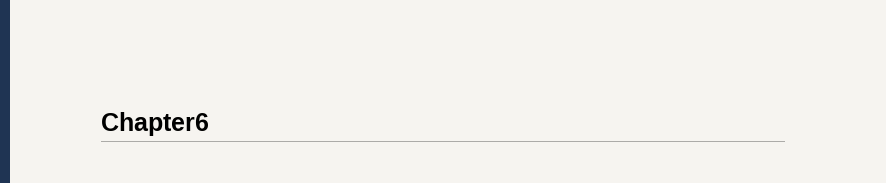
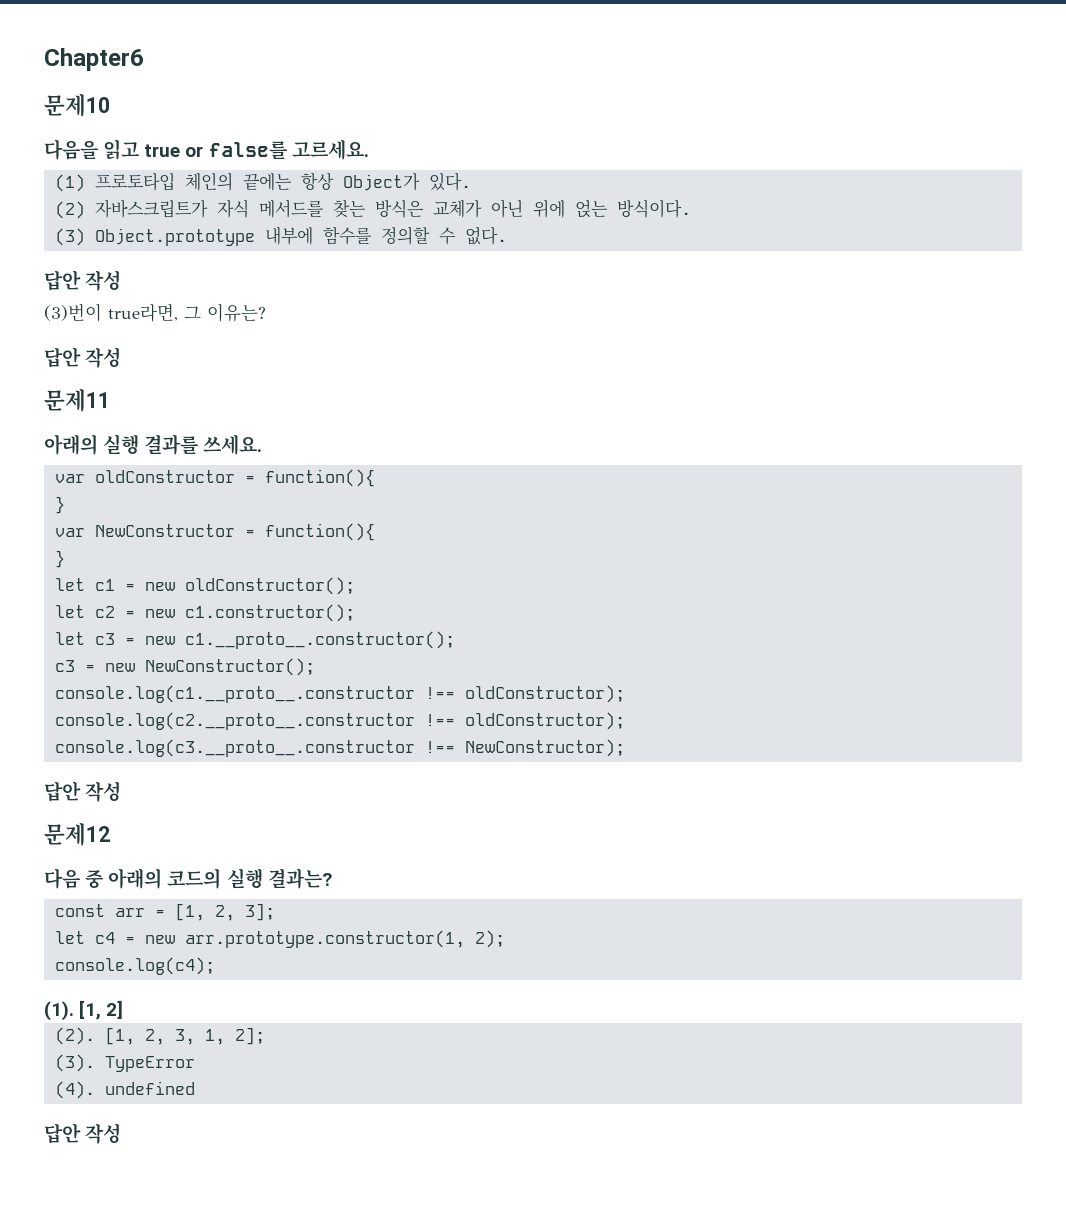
(209, 124) none -> [44,94,110,117] [44,139,369,160] [54,172,471,192] [54,199,691,219] [54,226,507,246] [44,270,122,291] [44,303,266,322] [44,347,122,368] [44,389,110,412] [44,434,263,455] [54,469,375,487] [54,496,65,514] [54,523,375,541] [54,550,65,568] [54,577,355,595] [54,604,355,622] [54,631,455,649] [54,658,315,676] [54,685,625,703] [54,712,625,730] [54,739,625,757] [44,781,122,802] [44,823,110,846] [44,868,332,889] [54,903,275,921] [54,930,505,948] [54,957,215,975] [44,1000,124,1021] [54,1027,265,1045] [54,1054,195,1072] [54,1081,195,1099] [44,1123,122,1144] // 문제10 // 다음을 읽고 true or false를 고르세요. // (1) 프로토타입 체인의 끝에는 항상 Object가 있다. // (2) 자바스크립트가 자식 메서드를 찾는 방식은 교체가 아닌 위에 얹는 방식이다. // (3) Object.prototype 내부에 함수를 정의할 수 없다. // 답안 작성 // (3)번이 true라면, 그 이유는? // 답안 작성 // 문제11 // 아래의 실행 결과를 쓰세요. // var oldConstructor = function(){ // } // var NewConstructor = function(){ // } // let c1 = new oldConstructor(); // let c2 = new c1.constructor(); // let c3 = new c1.__proto__.constructor(); // c3 = new NewConstructor(); // console.log(c1.__proto__.constructor !== oldConstructor); // console.log(c2.__proto__.constructor !== oldConstructor); // console.log(c3.__proto__.constructor !== NewConstructor); // 답안 작성 // 문제12 // 다음 중 아래의 코드의 실행 결과는? // const arr = [1, 2, 3]; // let c4 = new arr.prototype.constructor(1, 2); // console.log(c4); // (1). [1, 2] // (2). [1, 2, 3, 1, 2]; // (3). TypeError // (4). undefined // 답안 작성

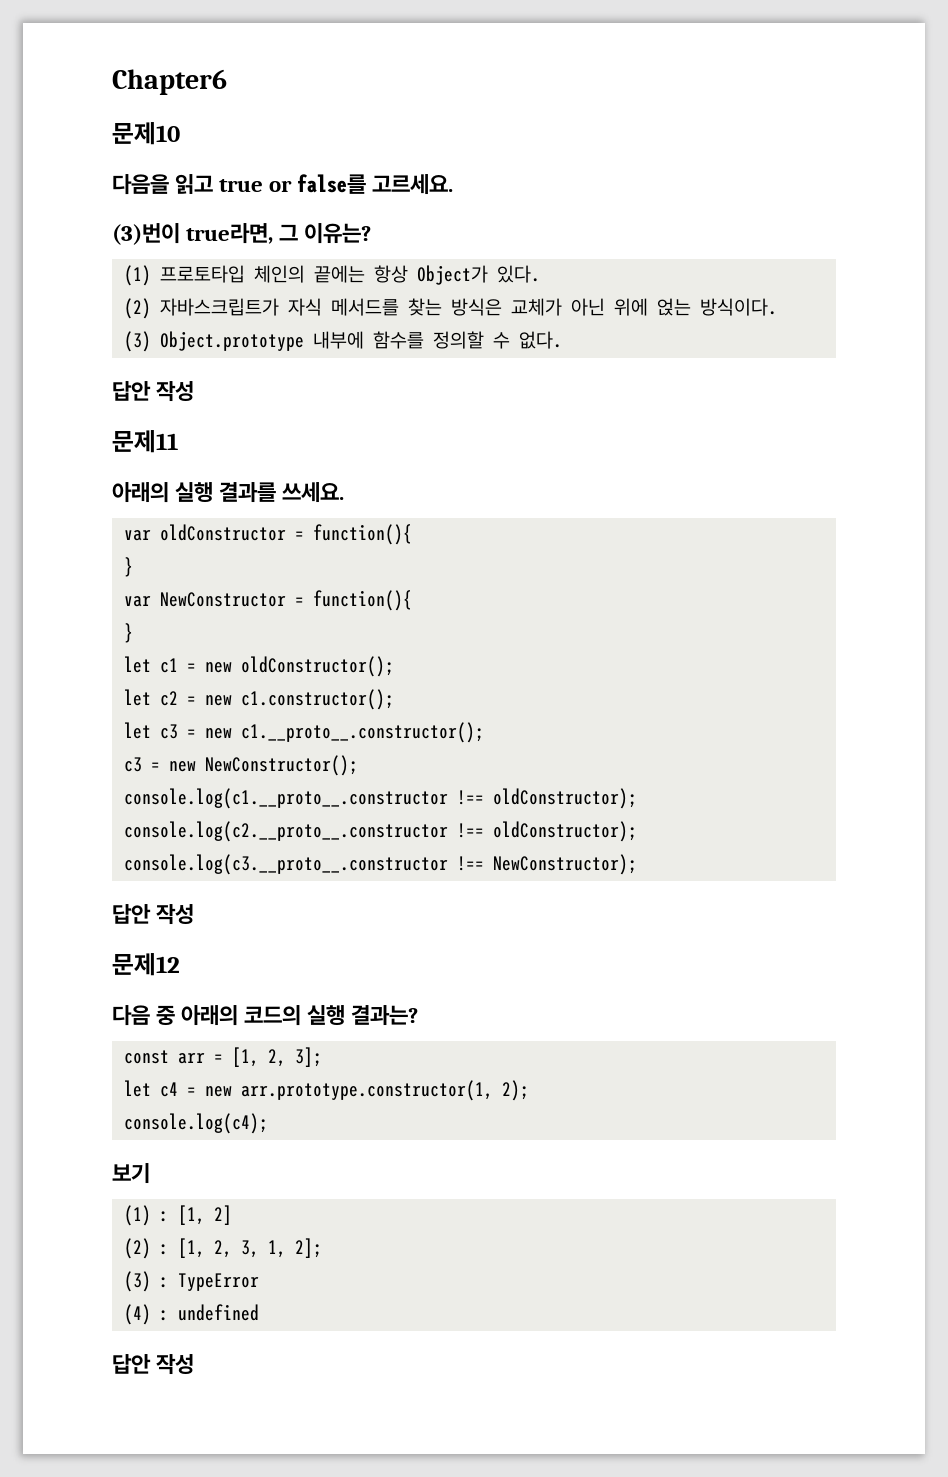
(369, 149) none -> [112,223,372,245] // (3)번이 true라면, 그 이유는?
[44,303,266,322] [44,347,122,368] // (3)번이 true라면, 그 이유는? // 답안 작성 -> (195, 391) none
[44,1001,74,1021] (1). -> [112,1163,150,1184] [124,1205,169,1226] 보기 // (1) :
[54,1027,95,1045] (2). -> [124,1238,169,1259] (2) :
[54,1054,95,1072] (3). -> [124,1271,169,1292] (3) :
[54,1081,95,1099] (4). -> [124,1304,169,1325] (4) :

